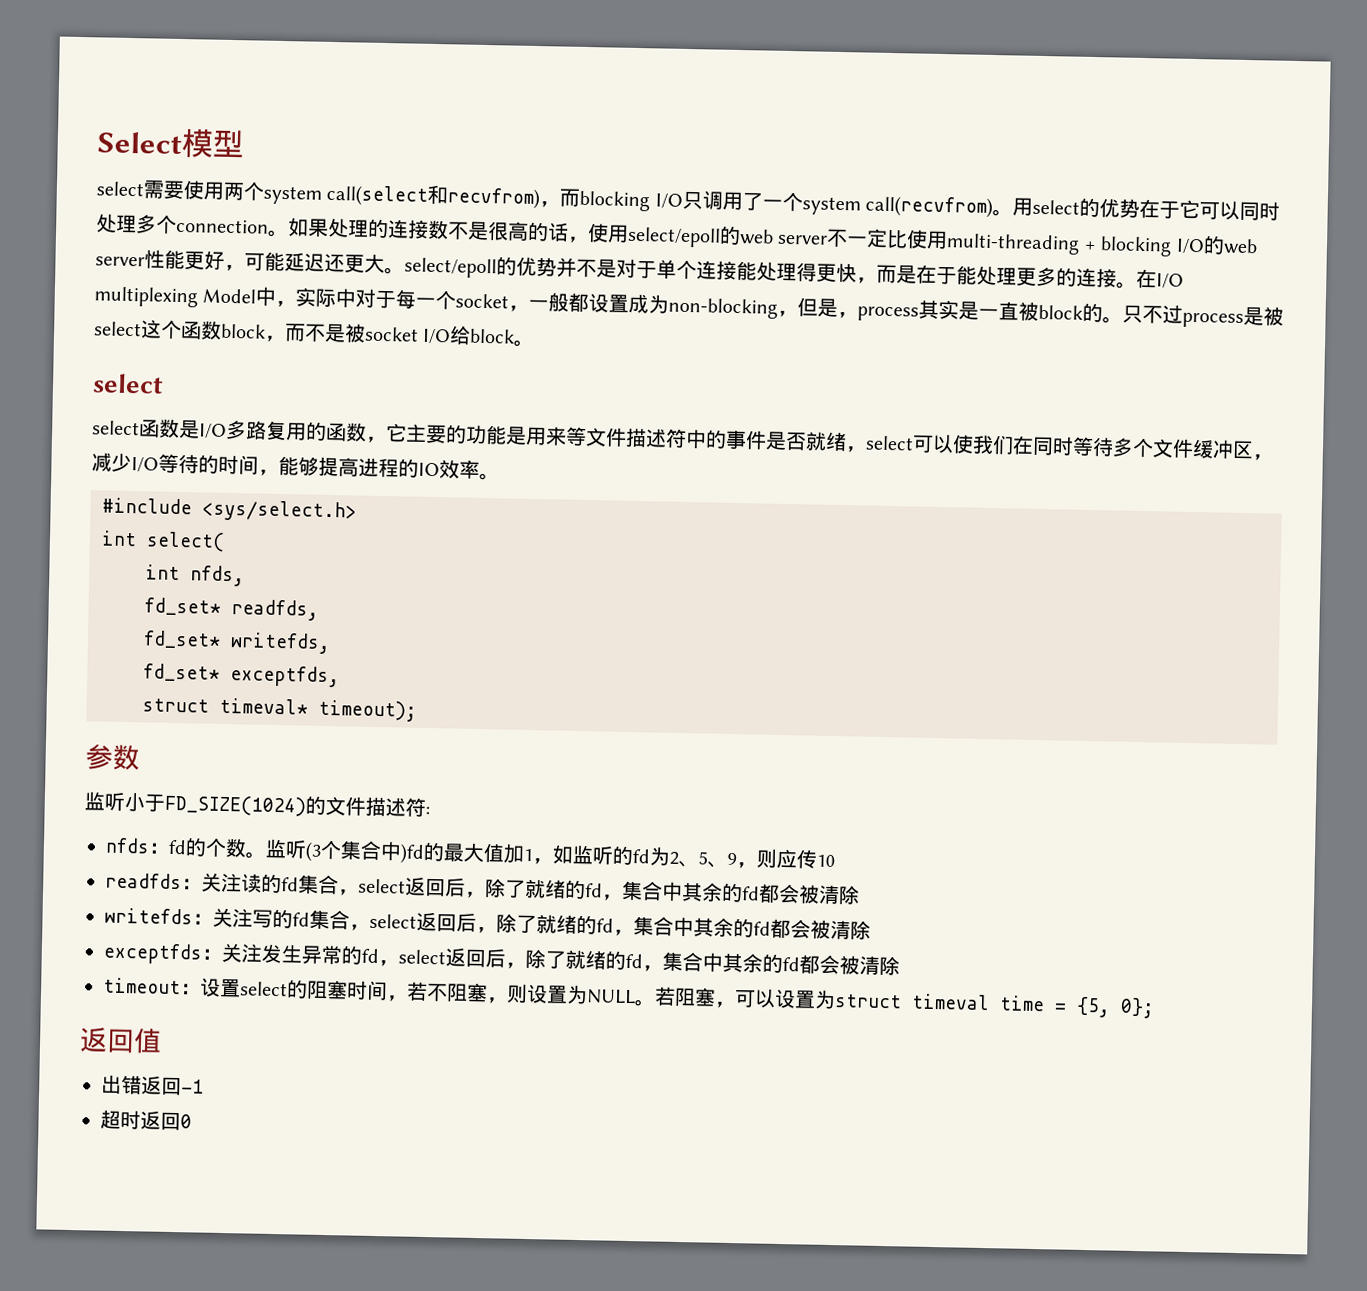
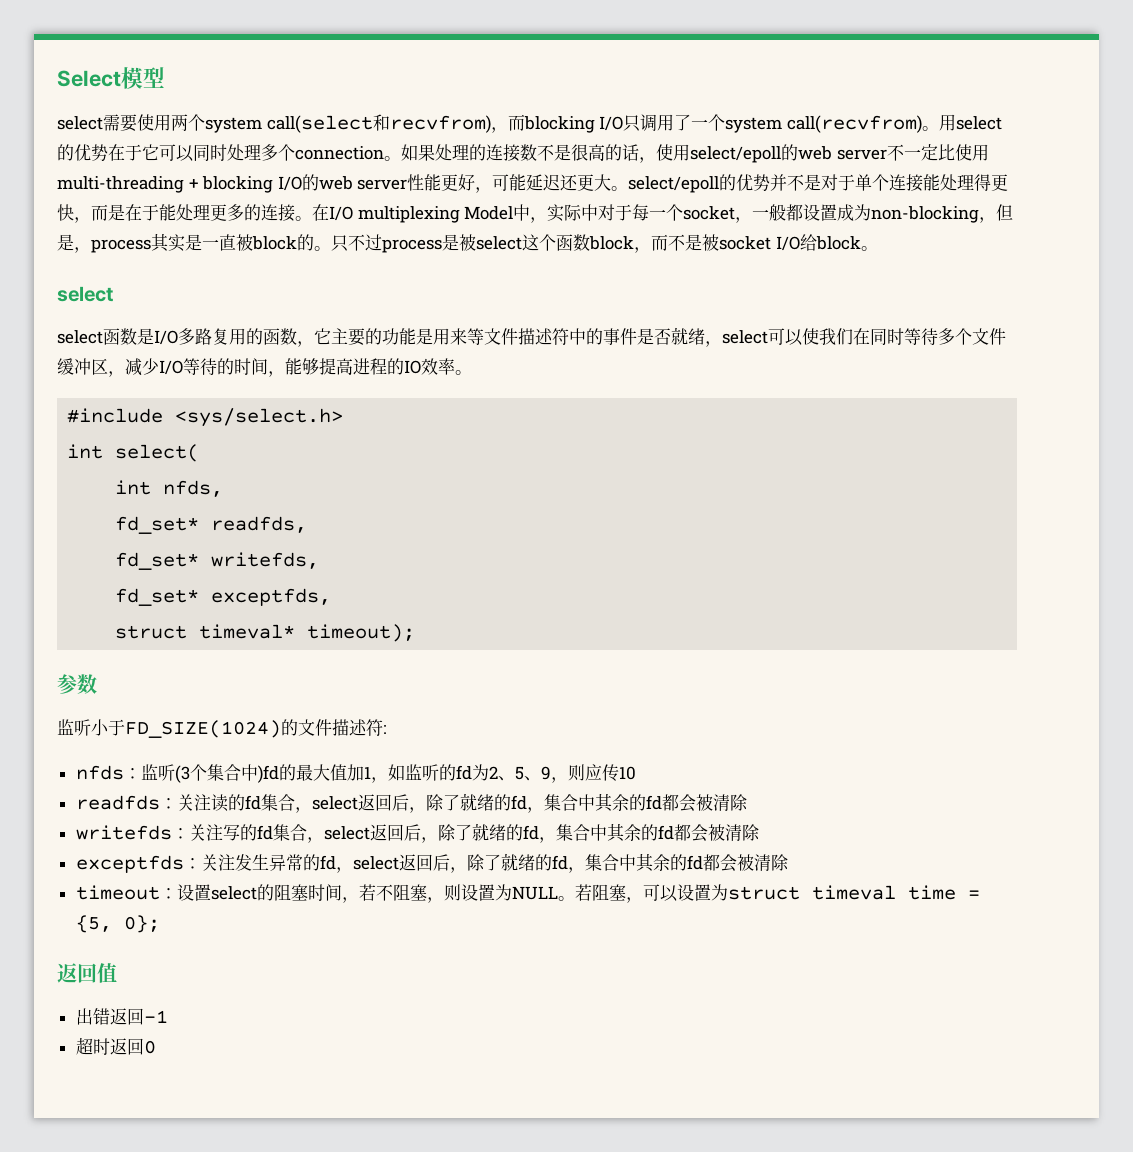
[168,837,266,859] fd的个数。 -> (141, 773) none

